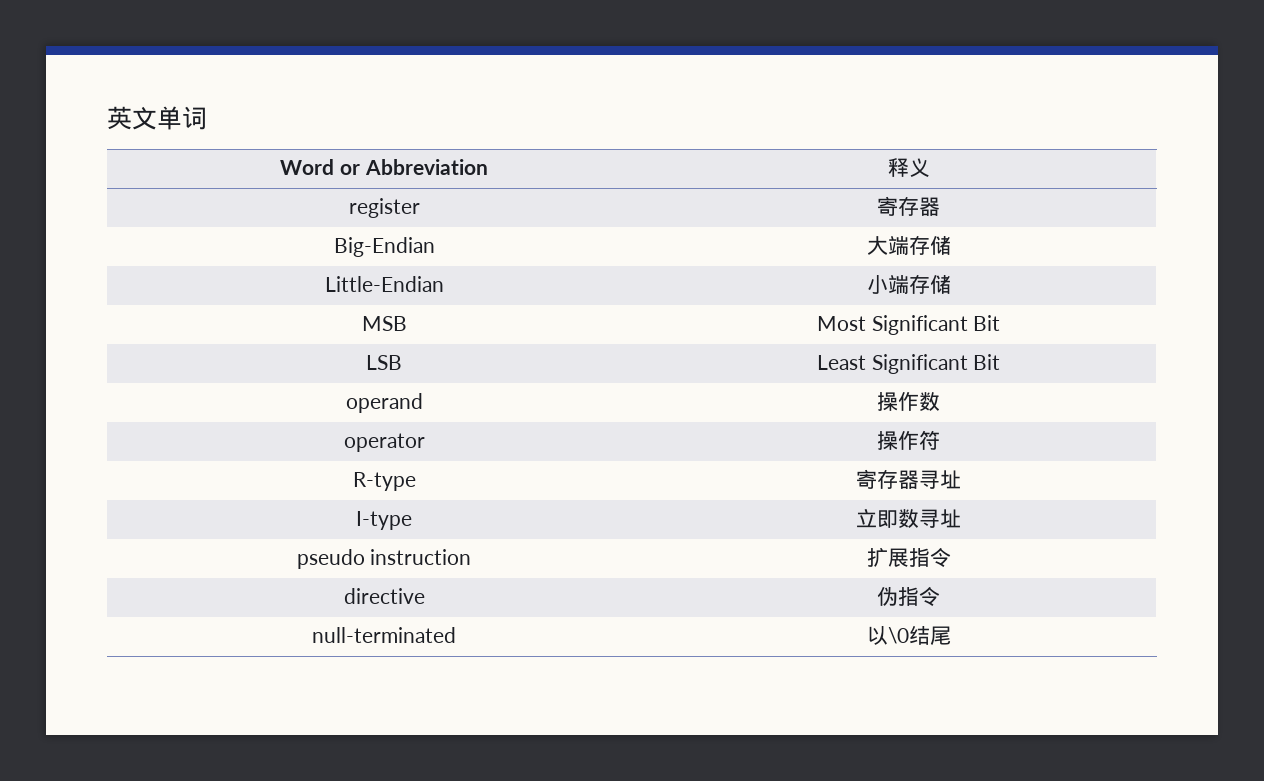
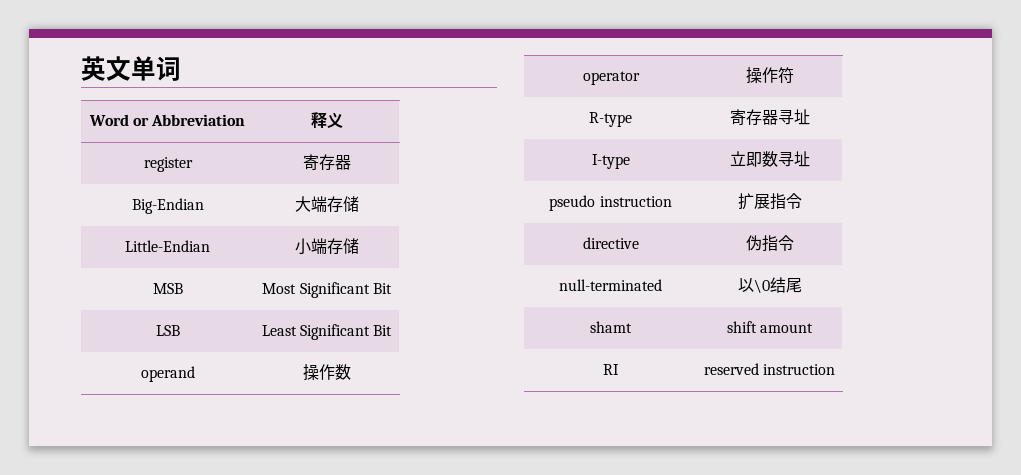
(951, 635) none -> [590,321,632,333] [726,321,814,333] [603,364,619,375] [703,363,836,375] // shamt | shift amount // RI | reserved instruction

